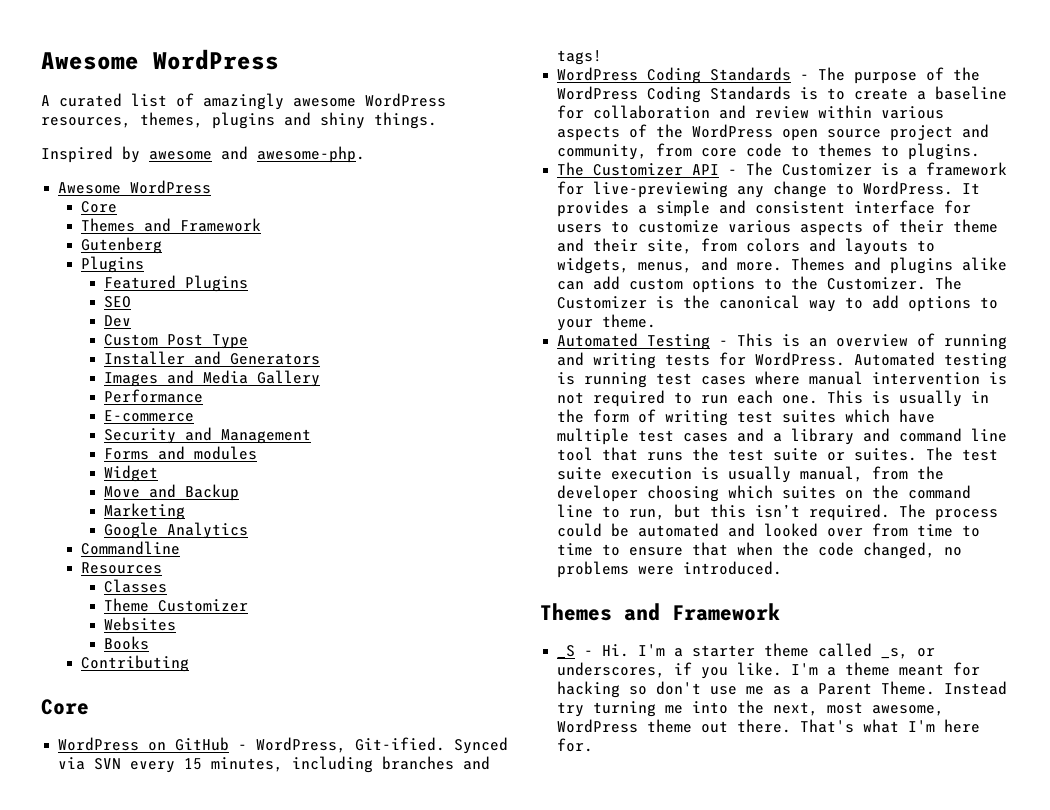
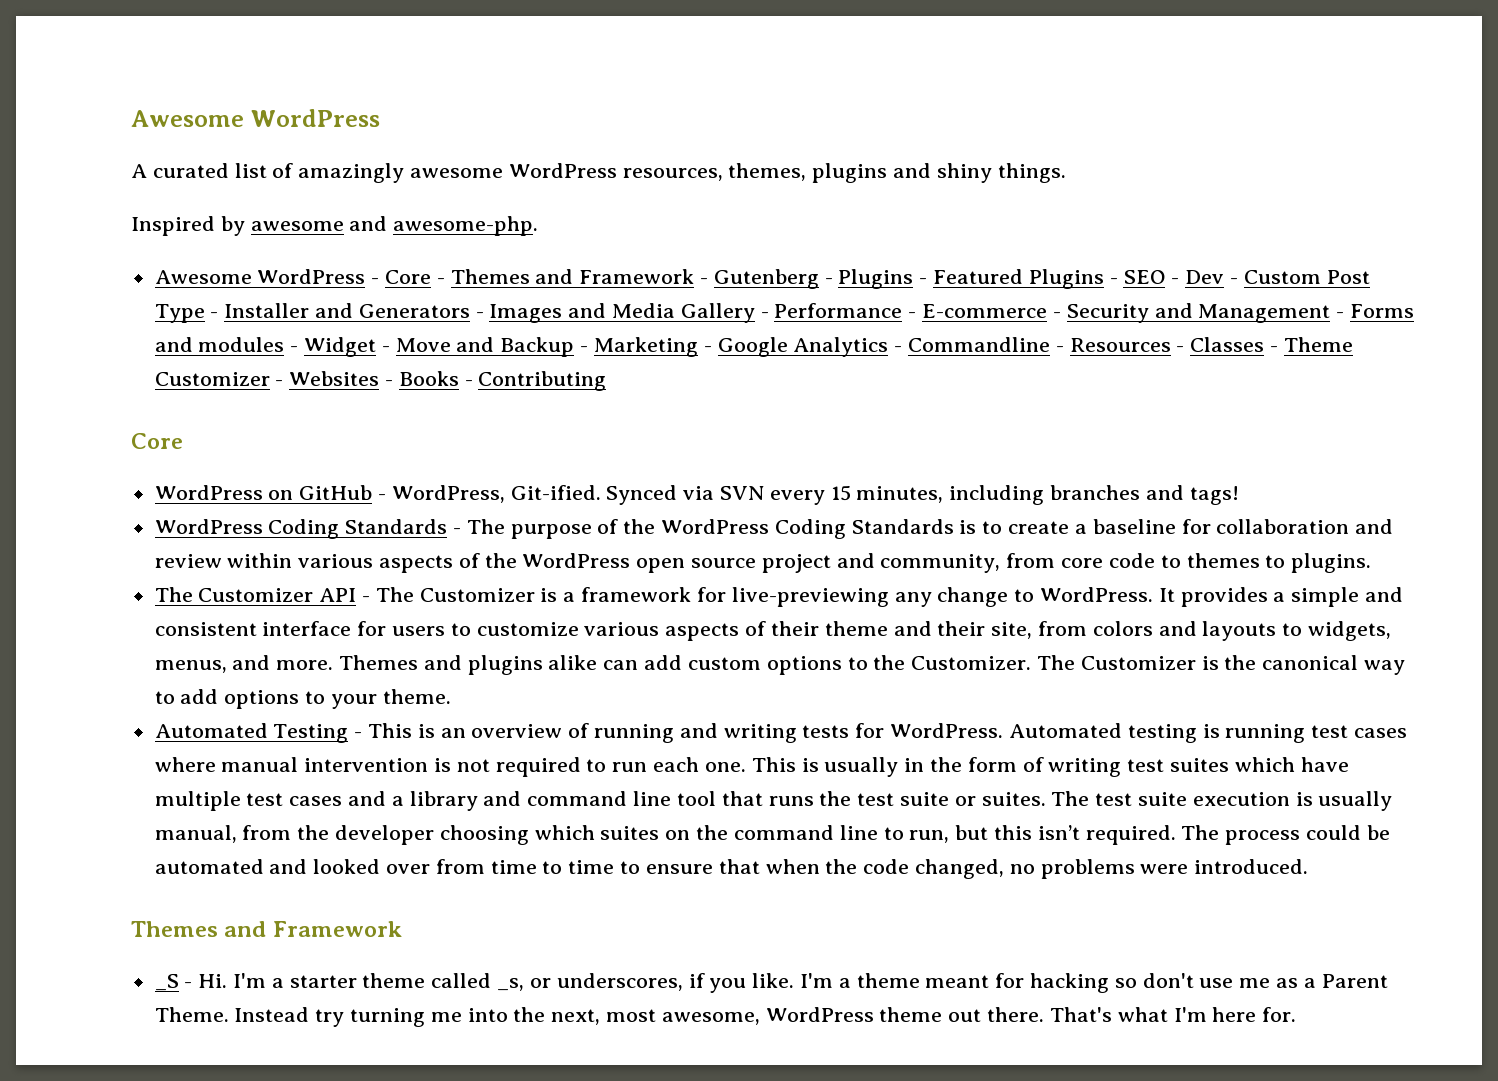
[80,201,117,213] [80,218,261,232] // Core // Themes and Framework // -> [371,269,709,284] - Core - Themes and Framework -
[80,256,144,273] // Plugins // -> [824,269,928,289] - Plugins -
(248, 283) // -> [1109,278,1118,284] -
(131, 302) // -> [1171,278,1180,284] -
(131, 321) // -> [1229,278,1238,284] -
(248, 341) // -> [210,312,219,318] -
(320, 359) // -> [475,312,484,318] -
(320, 378) // -> [760,312,769,318] -
(203, 396) // -> [908,312,917,318] -
(194, 416) // -> [1052,312,1061,318] -
(311, 436) // -> [1336,312,1345,318] -
(257, 453) // -> [290,346,299,352] -
(158, 473) // -> [381,346,390,352] -
(239, 492) // -> [580,346,589,352] -
(185, 511) // -> [703,346,712,352] -
(248, 530) // -> [894,346,903,352] -
(180, 548) // -> [1055,346,1064,352] -
(162, 568) // -> [1176,346,1185,352] -
(167, 586) // -> [1269,346,1278,352] -
(248, 605) // -> [275,380,284,386] -
(176, 624) // -> [385,380,394,386] -
(149, 643) // -> [464,380,473,386] -

